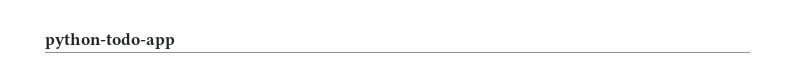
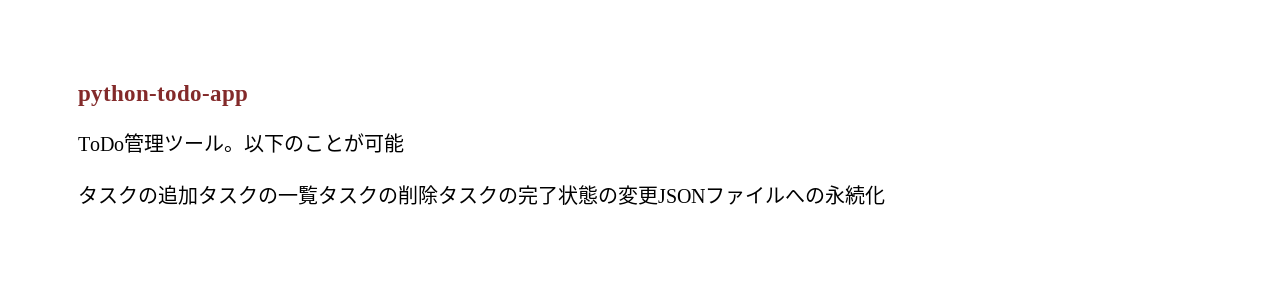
(175, 41) none -> [78,133,404,153] [78,185,885,205] // ToDo管理ツール。以下のことが可能 // タスクの追加タスクの一覧タスクの削除タスクの完了状態の変更JSONファイルへの永続化

